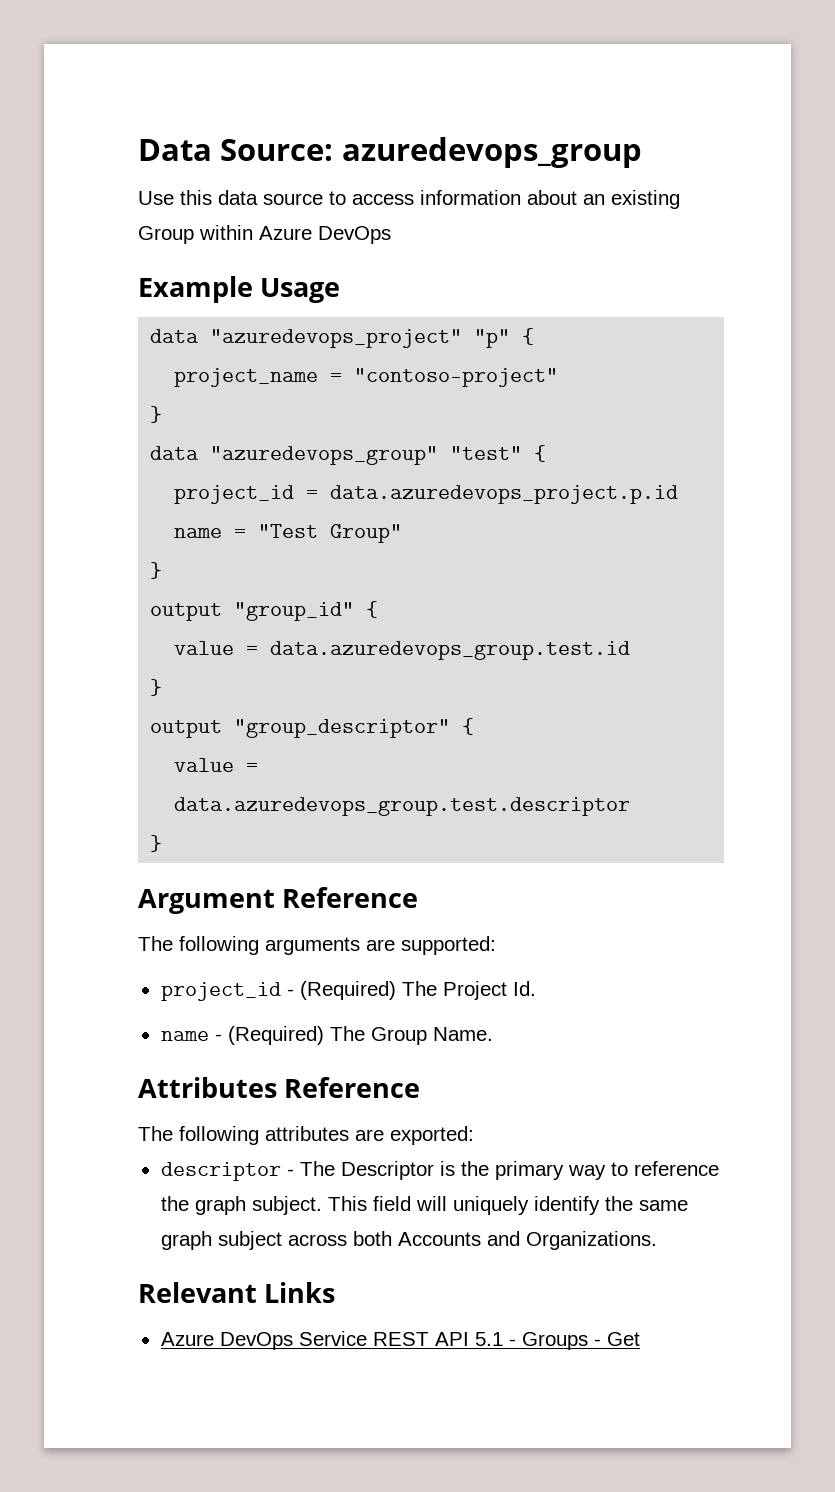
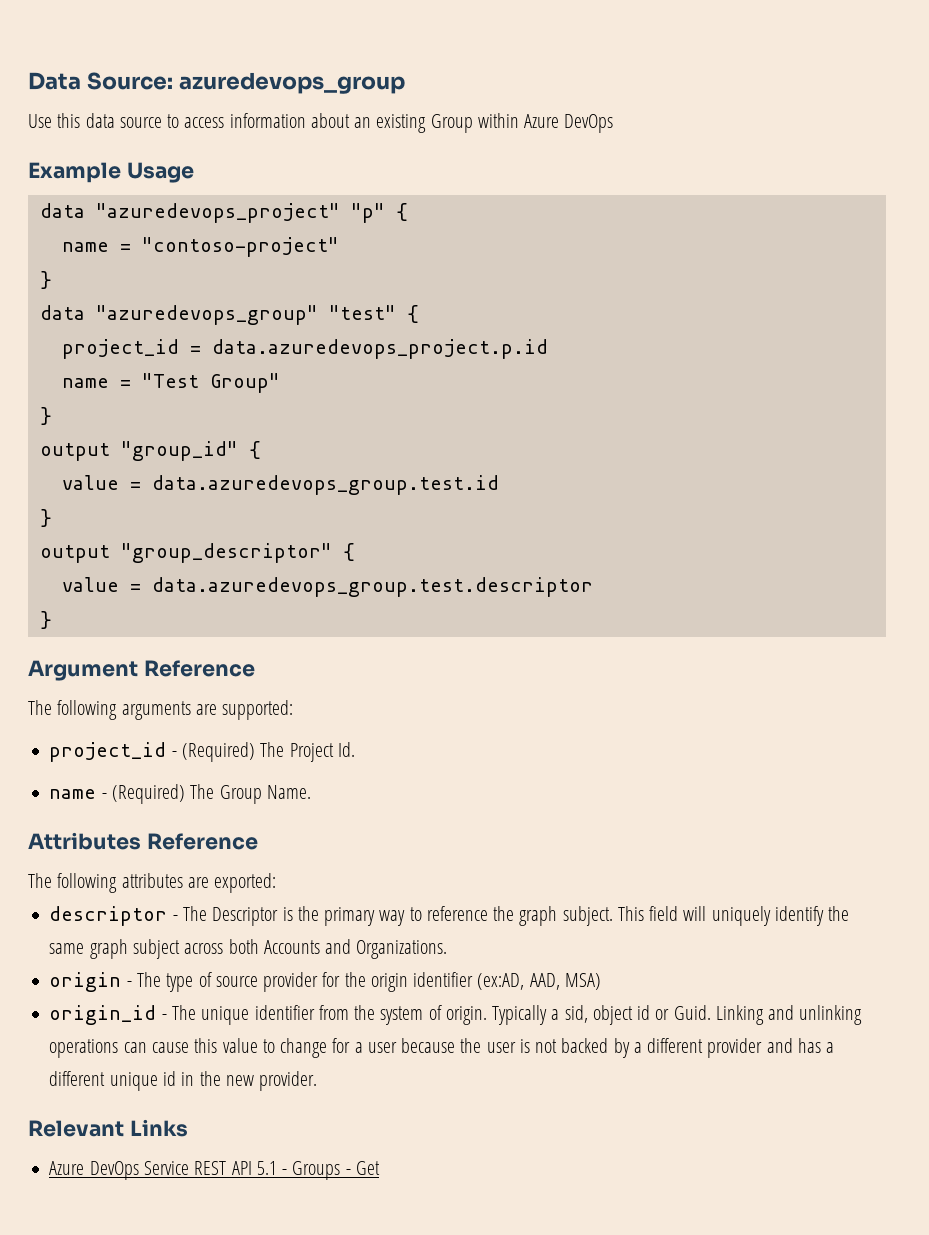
[174,368,319,387] project_name -> [61,242,109,252] name
(657, 1240) none -> [49,972,601,992] [49,1005,863,1025] [49,1038,835,1058] [49,1071,318,1091] // origin - The type of source provider for the origin identifier (ex:AD, AAD, MSA) // origin_id - The unique identifier from the system of origin. Typically a sid, object id or Guid. Linking and unlinking operations can cause this value to change for a user because the user is not backed by a different provider and has a different unique id in the new provider.

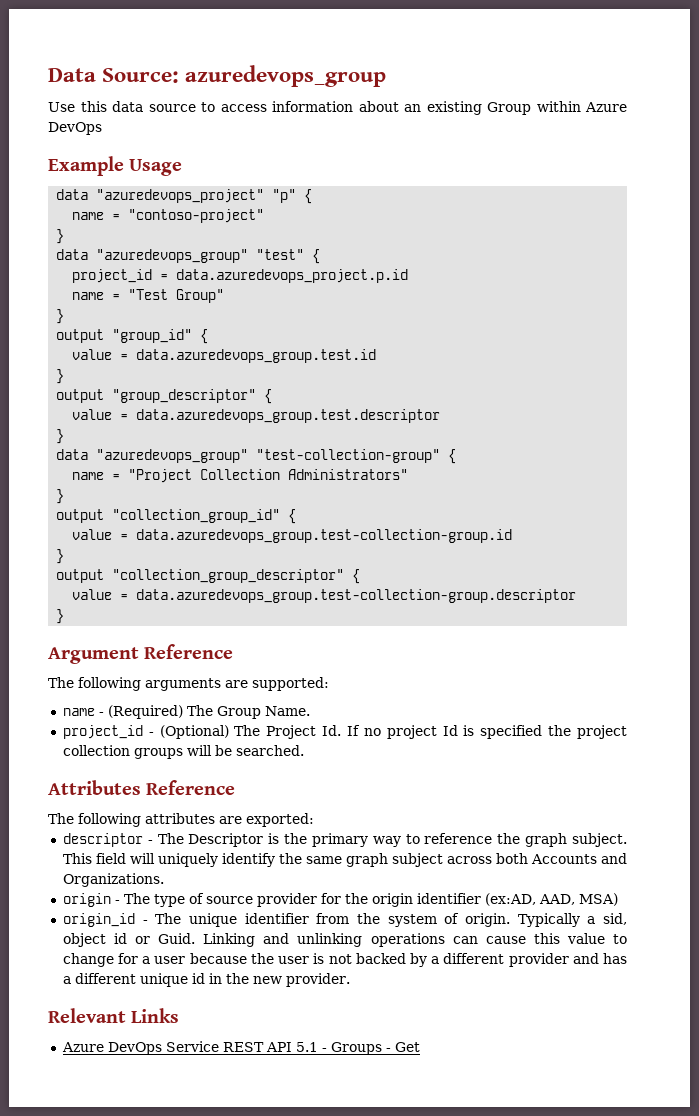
(52, 620) none -> [56,449,457,464] [72,469,409,483] [56,489,65,504] [56,509,297,524] [72,529,513,543] [56,549,65,564] [56,569,361,584] [72,589,577,603] [56,609,65,624] // data "azuredevops_group" "test-collection-group" { // name = "Project Collection Administrators" // } // output "collection_group_id" { // value = data.azuredevops_group.test-collection-group.id // } // output "collection_group_descriptor" { // value = data.azuredevops_group.test-collection-group.descriptor // }
[49,742,355,762] // project_id - (Required) The Project Id. -> (329, 684) none
(311, 792) none -> [62,725,628,739] [62,745,304,759] // project_id - (Optional) The Project Id. If no project Id is specified the project collection groups will be searched.

